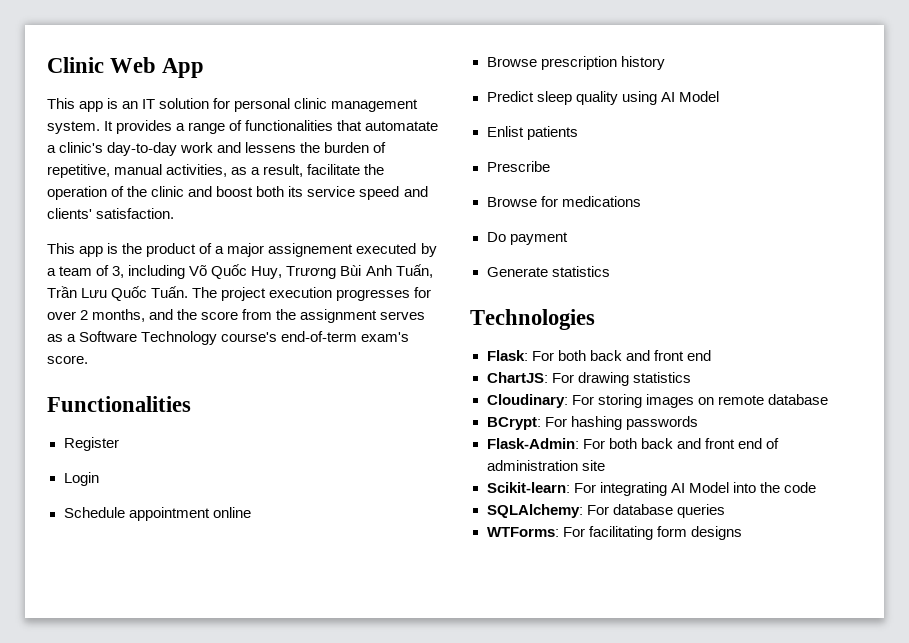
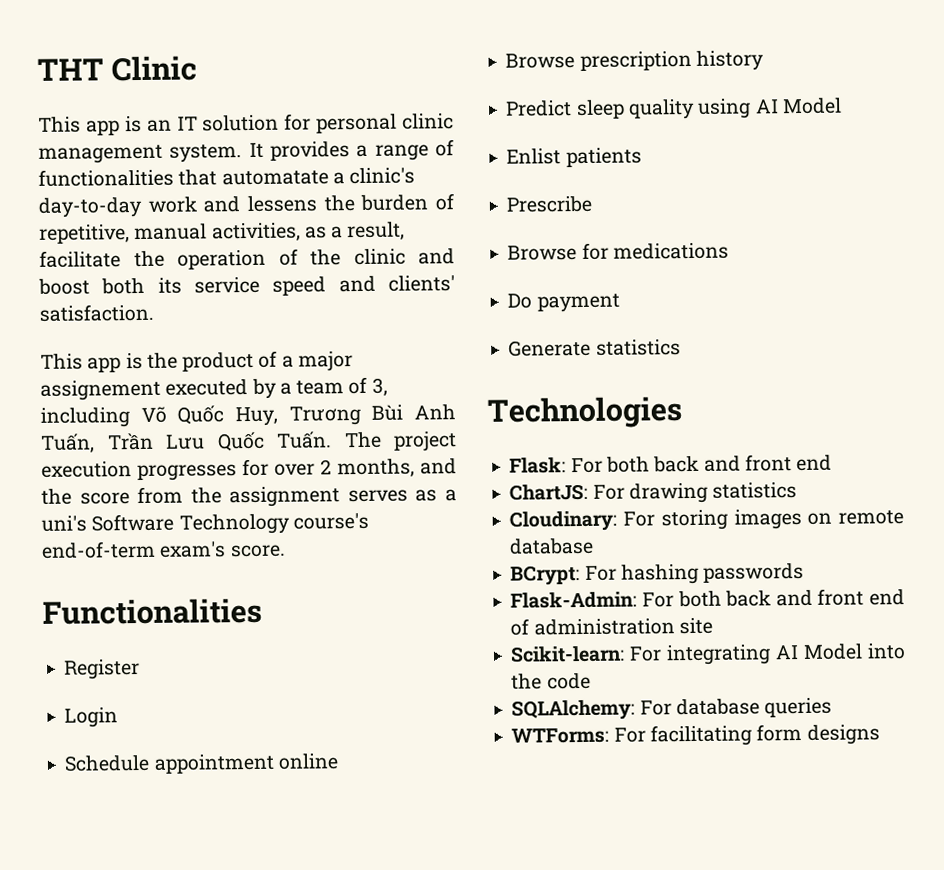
(47, 65) none -> [37,58,104,81] THT
[110,57,205,78] Web App -> (198, 68) none
(77, 338) none -> [41,515,87,532] uni's

